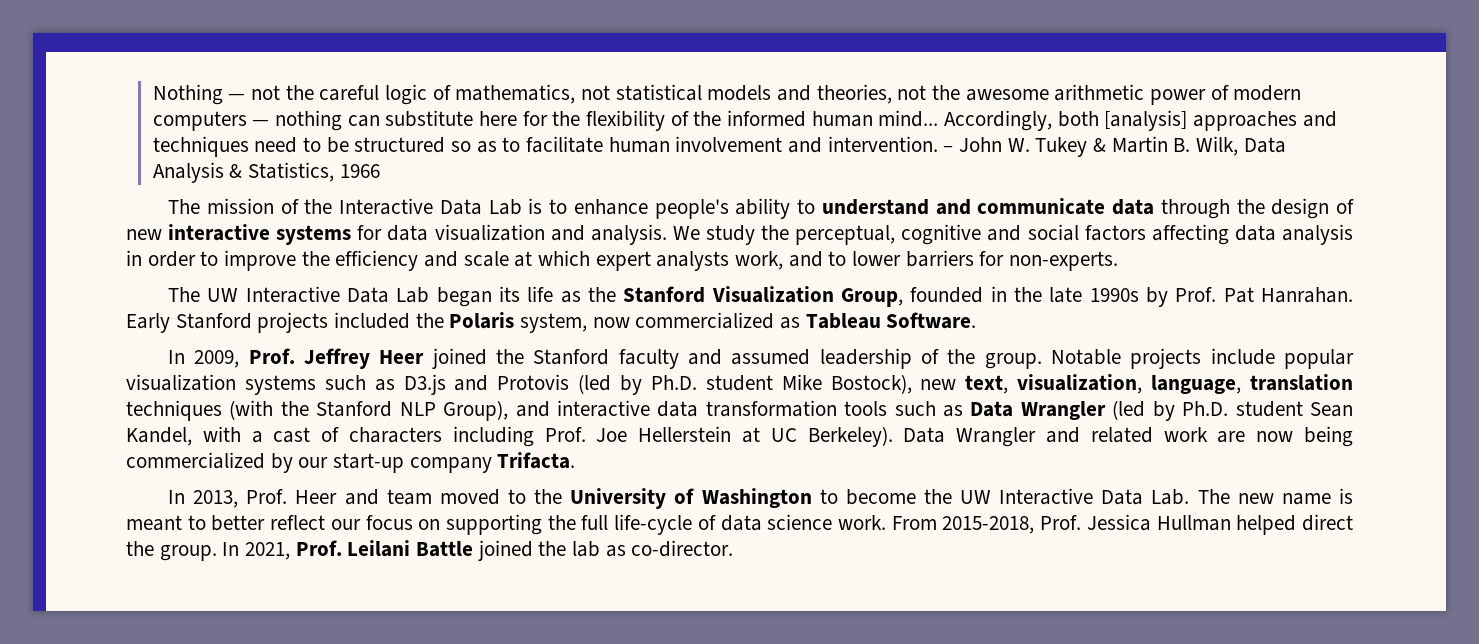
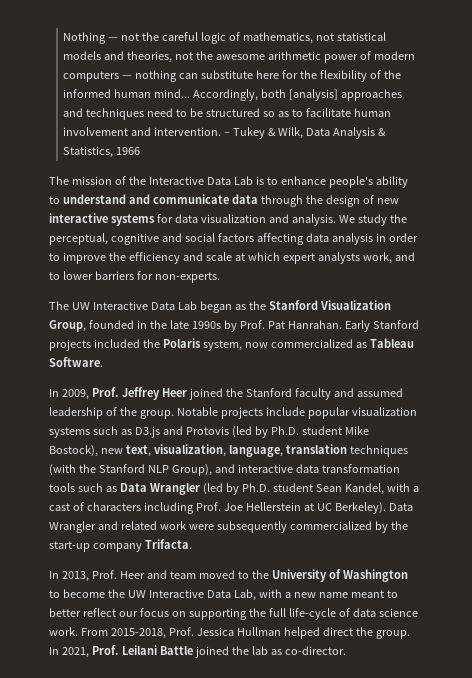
[959,136,1191,157] John W. Tukey & Martin B. -> [233,127,277,139] Tukey &
[499,286,554,302] its life -> (232, 307) none
[1217,426,1353,447] are now being -> [188,521,287,533] were subsequently
[298,457,329,468] our -> [390,521,408,530] the
[1151,489,1230,505] Lab. The -> [233,589,291,601] Lab, with a
[1339,488,1354,504] is -> (348, 595) none

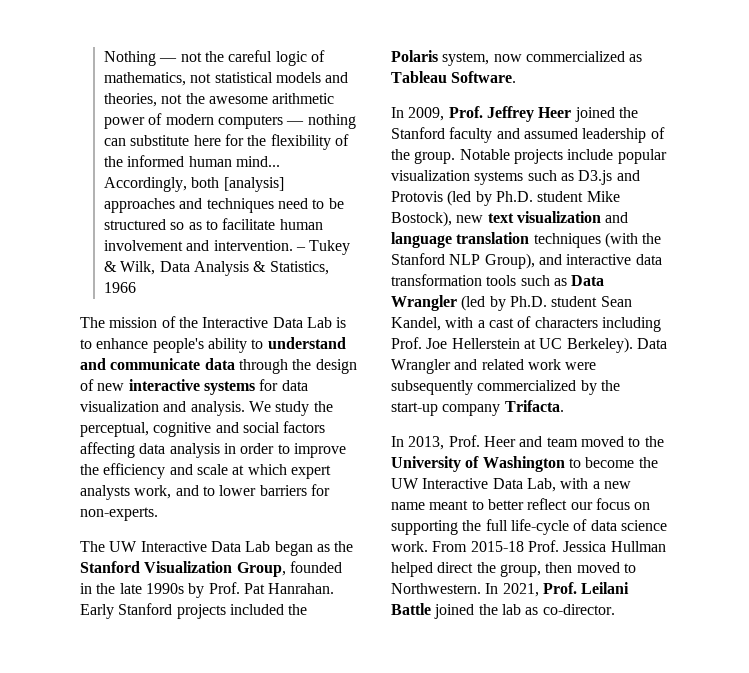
[125,444,283,457] text, visualization, language, -> [487,211,629,223] [391,232,452,248] text visualization and language
[110,628,166,639] 2015-2018, -> [470,541,524,552] 2015-18
[375,630,410,639] group. -> [499,562,636,577] [391,583,481,594] group, then moved to Northwestern.

